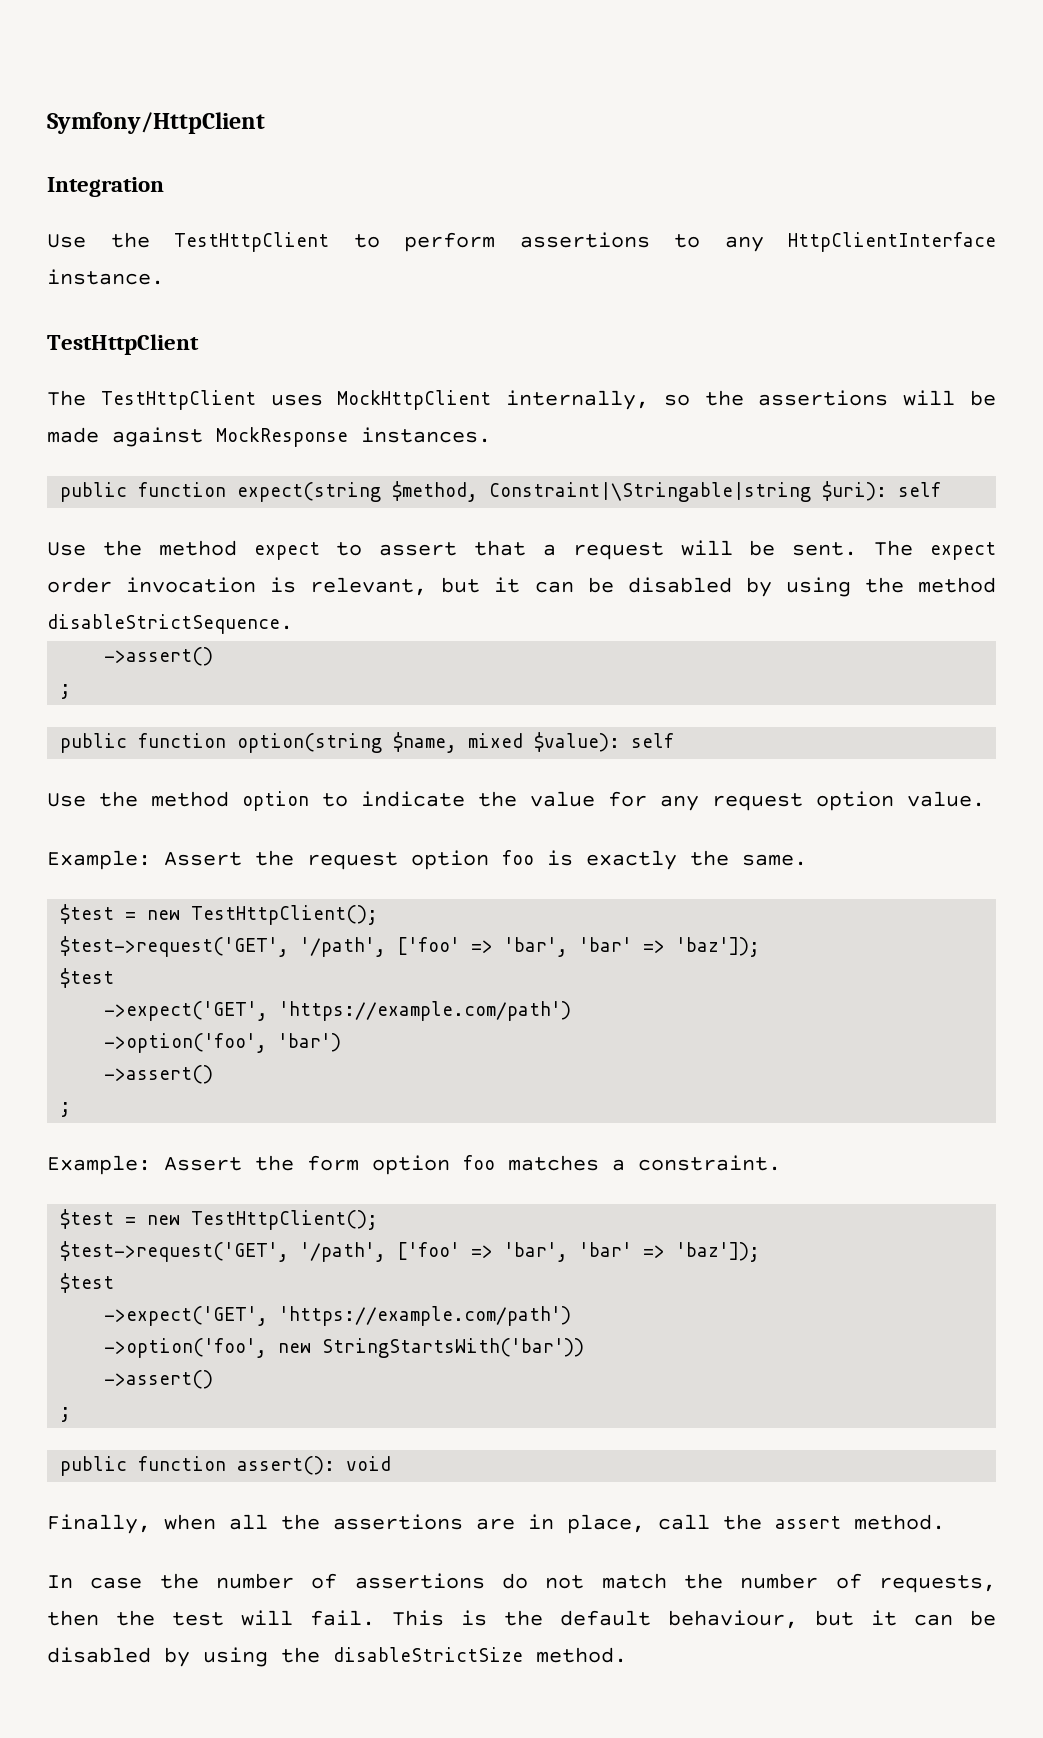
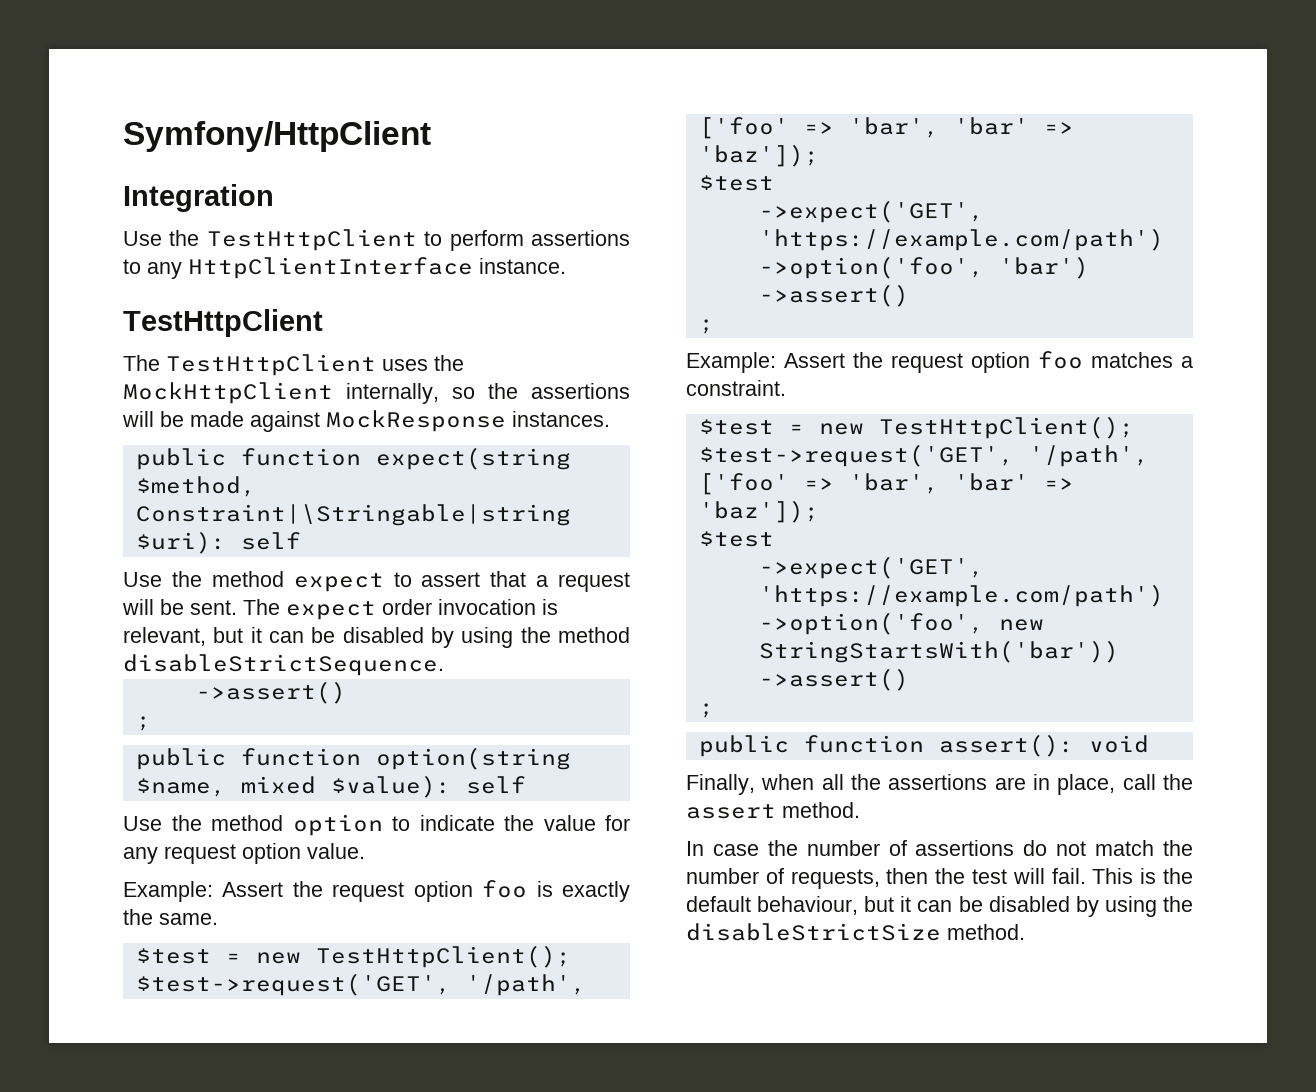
(323, 400) none -> [434,355,464,371] the
[307,1155,359,1171] form -> [891,353,963,373] request

